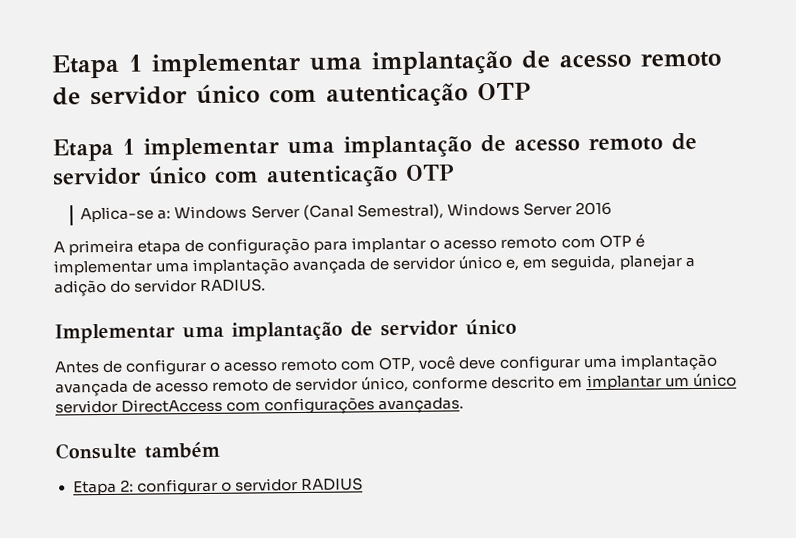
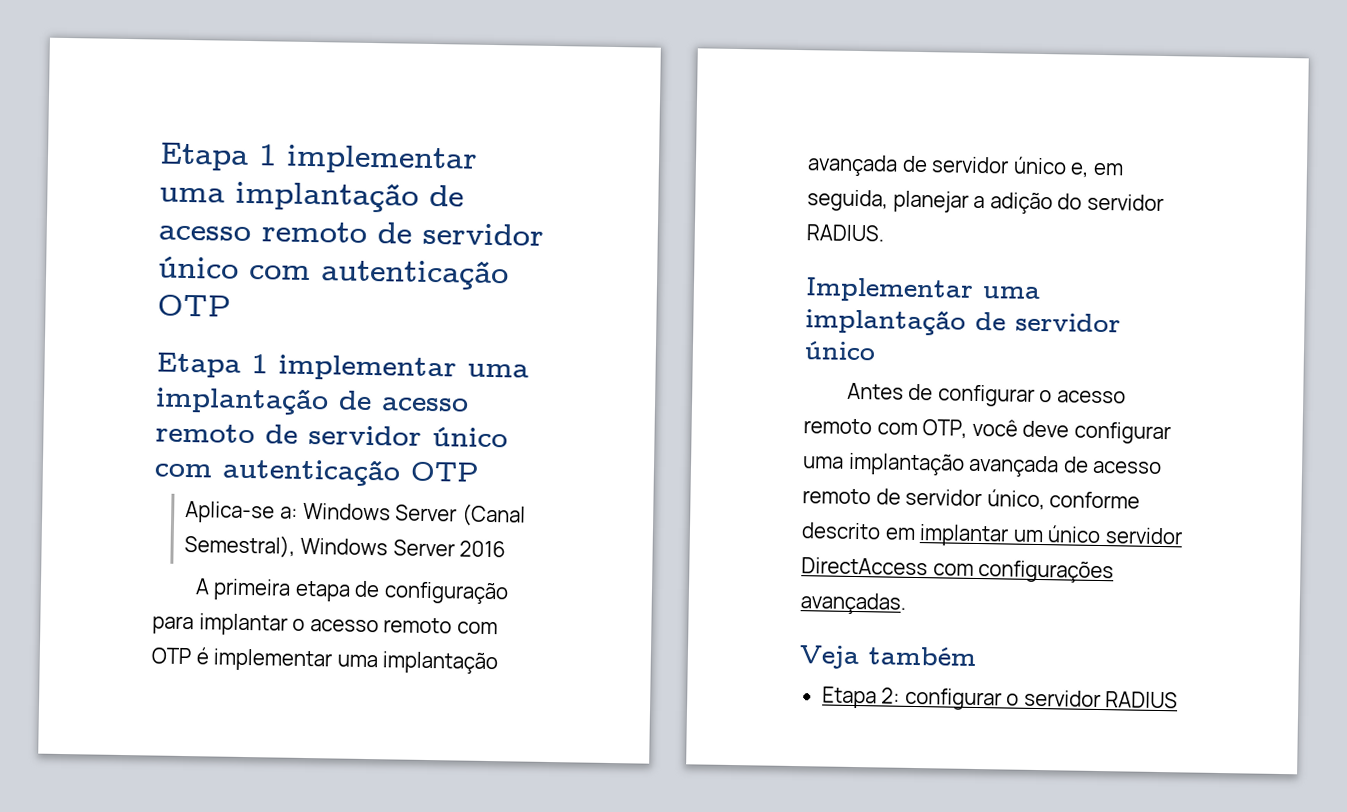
[55,442,137,460] Consulte -> [799,645,860,670] Veja

